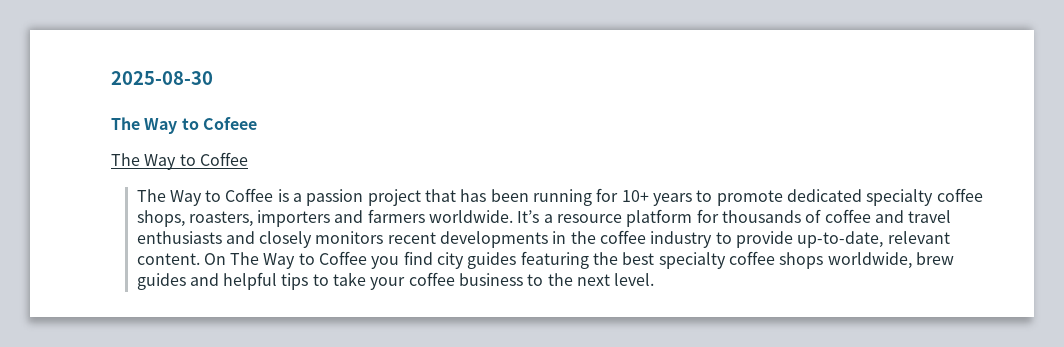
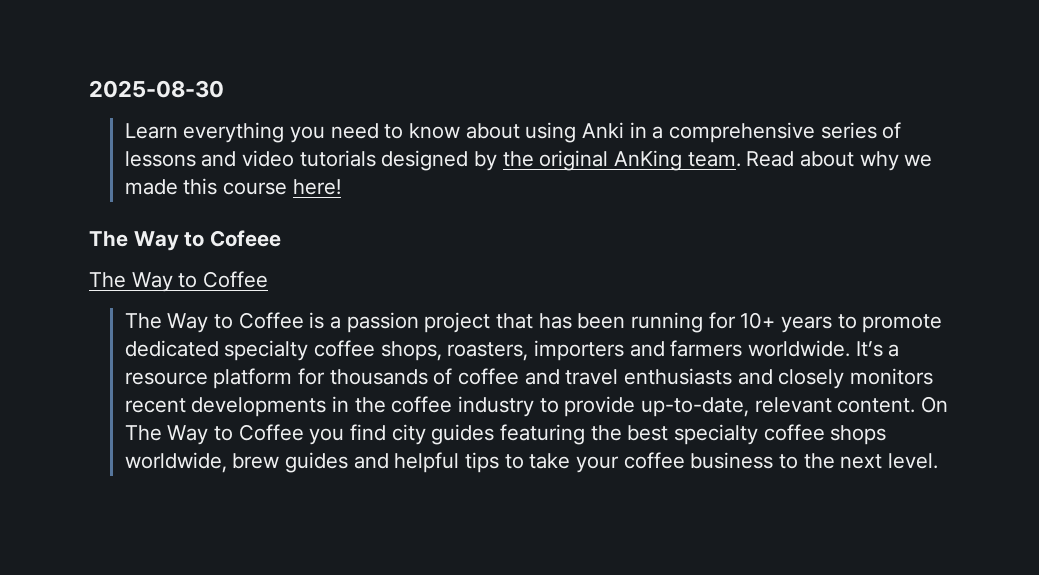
(213, 78) none -> [124,122,902,143] [124,150,933,171] [124,178,341,195] // Learn everything you need to know about using Anki in a comprehensive series of lessons and video tutorials designed by the original AnKing team. Read about why we made this course here!

